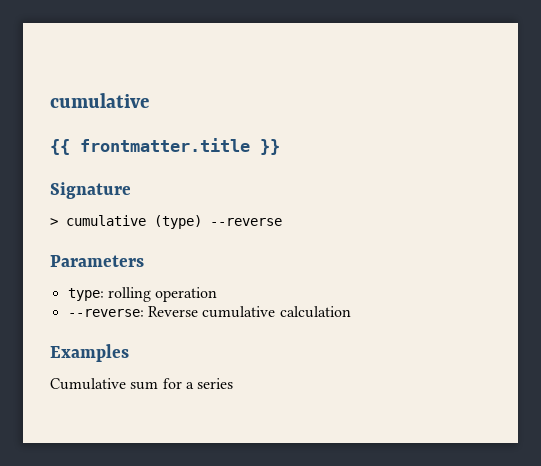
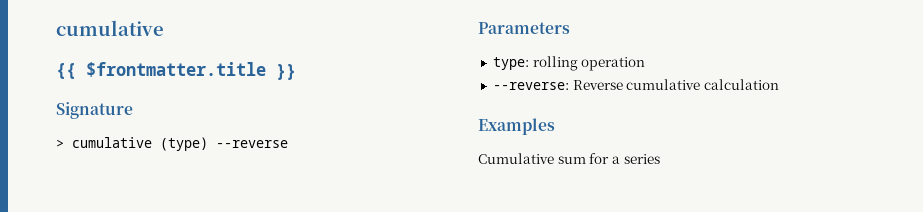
[80,138,250,152] frontmatter.title -> [86,62,266,77] $frontmatter.title

